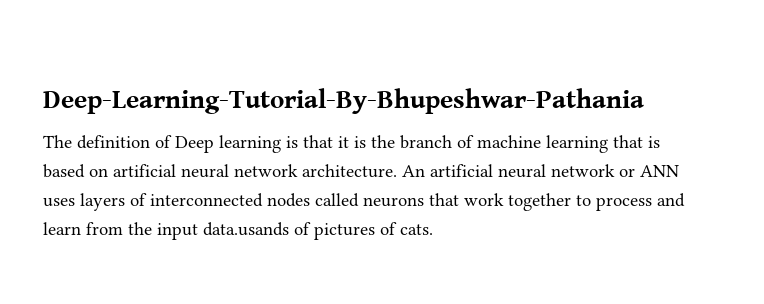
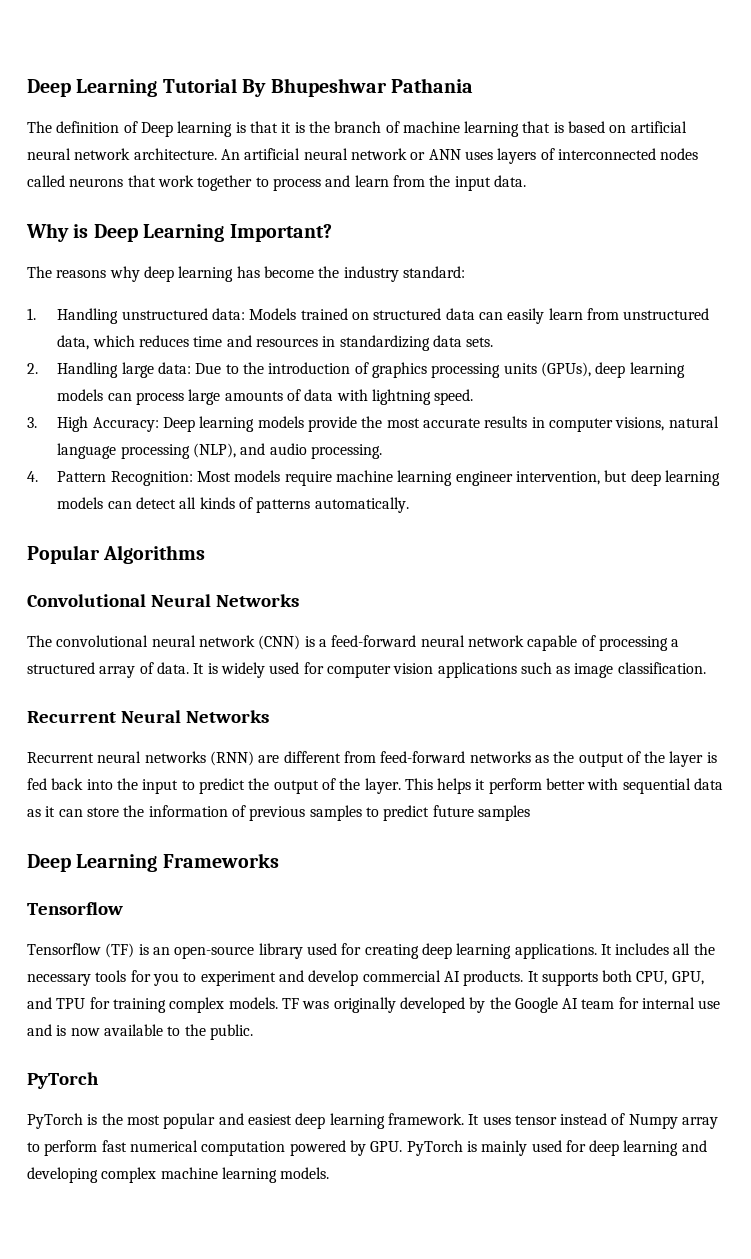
[43,88,644,114] Deep-Learning-Tutorial-By-Bhupeshwar-Pathania -> [27,78,473,97] Deep Learning Tutorial By Bhupeshwar Pathania
[203,222,433,240] data.usands of pictures of cats. -> [493,175,526,187] [26,223,332,242] [27,266,465,282] [27,308,710,324] [57,335,494,351] [27,362,685,378] [57,389,474,405] [27,416,719,432] [57,443,383,459] [27,470,720,486] [57,497,409,513] [27,545,206,564] [27,594,299,607] [27,635,680,651] [27,662,706,678] [27,710,269,723] [27,751,717,767] [27,778,724,794] [27,805,530,821] [27,853,279,872] [27,902,123,915] [27,943,715,959] [27,970,704,986] [27,997,721,1013] [27,1024,253,1040] [27,1072,99,1089] [27,1113,719,1129] [27,1140,707,1156] [27,1167,330,1183] data. // Why is Deep Learning Important? // The reasons why deep learning has become the industry standard: // 1. Handling unstructured data: Models trained on structured data can easily learn from unstructured data, which reduces time and resources in standardizing data sets. // 2. Handling large data: Due to the introduction of graphics processing units (GPUs), deep learning models can process large amounts of data with lightning speed. // 3. High Accuracy: Deep learning models provide the most accurate results in computer visions, natural language processing (NLP), and audio processing. // 4. Pattern Recognition: Most models require machine learning engineer intervention, but deep learning models can detect all kinds of patterns automatically. // Popular Algorithms // Convolutional Neural Networks // The convolutional neural network (CNN) is a feed-forward neural network capable of processing a structured array of data. It is widely used for computer vision applications such as image classification. // Recurrent Neural Networks // Recurrent neural networks (RNN) are different from feed-forward networks as the output of the layer is fed back into the input to predict the output of the layer. This helps it perform better with sequential data as it can store the information of previous samples to predict future samples // Deep Learning Frameworks // Tensorflow // Tensorflow (TF) is an open-source library used for creating deep learning applications. It includes all the necessary tools for you to experiment and develop commercial AI products. It supports both CPU, GPU, and TPU for training complex models. TF was originally developed by the Google AI team for internal use and is now available to the public. // PyTorch // PyTorch is the most popular and easiest deep learning framework. It uses tensor instead of Numpy array to perform fast numerical computation powered by GPU. PyTorch is mainly used for deep learning and developing complex machine learning models.

